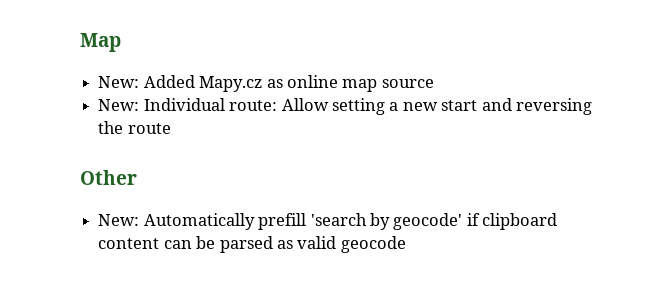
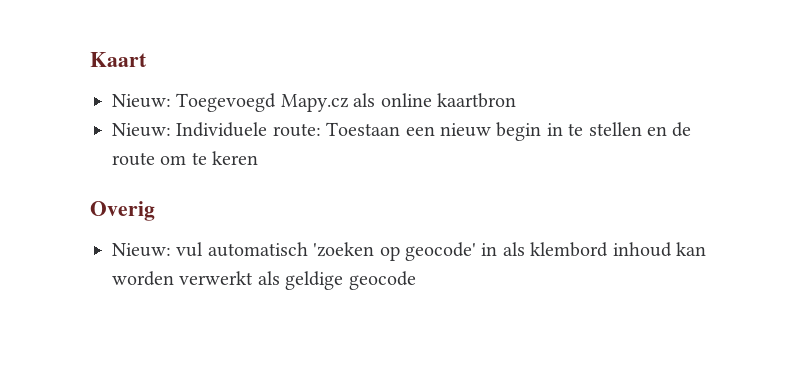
[80,33,121,52] [98,75,434,92] [98,98,593,115] [98,121,171,134] [80,170,137,185] [98,213,558,230] [98,236,337,253] Map // New: Added Mapy.cz as online map source // New: Individual route: Allow setting a new start and reversing the route // Other // New: Automatically prefill 'search by geocode' if clipboard content can be parsed as valid -> [90,52,147,67] [112,93,516,112] [112,122,692,141] [112,151,259,166] [90,201,155,221] [112,242,706,261] [112,271,344,290] Kaart // Nieuw: Toegevoegd Mapy.cz als online kaartbron // Nieuw: Individuele route: Toestaan een nieuw begin in te stellen en de route om te keren // Overig // Nieuw: vul automatisch 'zoeken op geocode' in als klembord inhoud kan worden verwerkt als geldige

